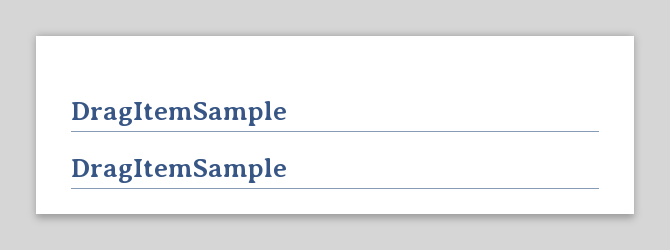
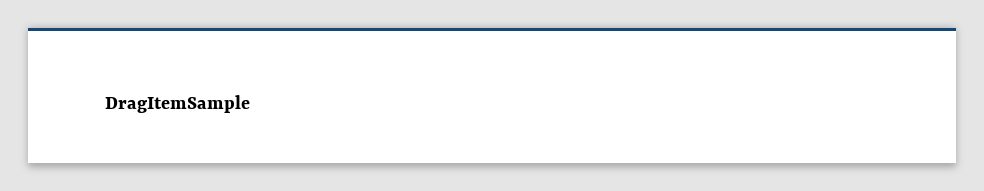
[71,101,287,126] [71,158,287,183] DragItemSample // DragItemSample -> [105,95,250,113] DragItemSample

